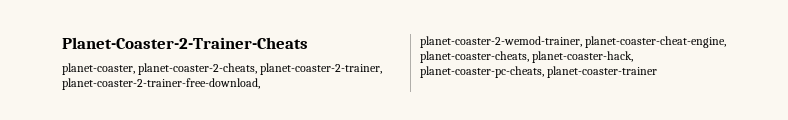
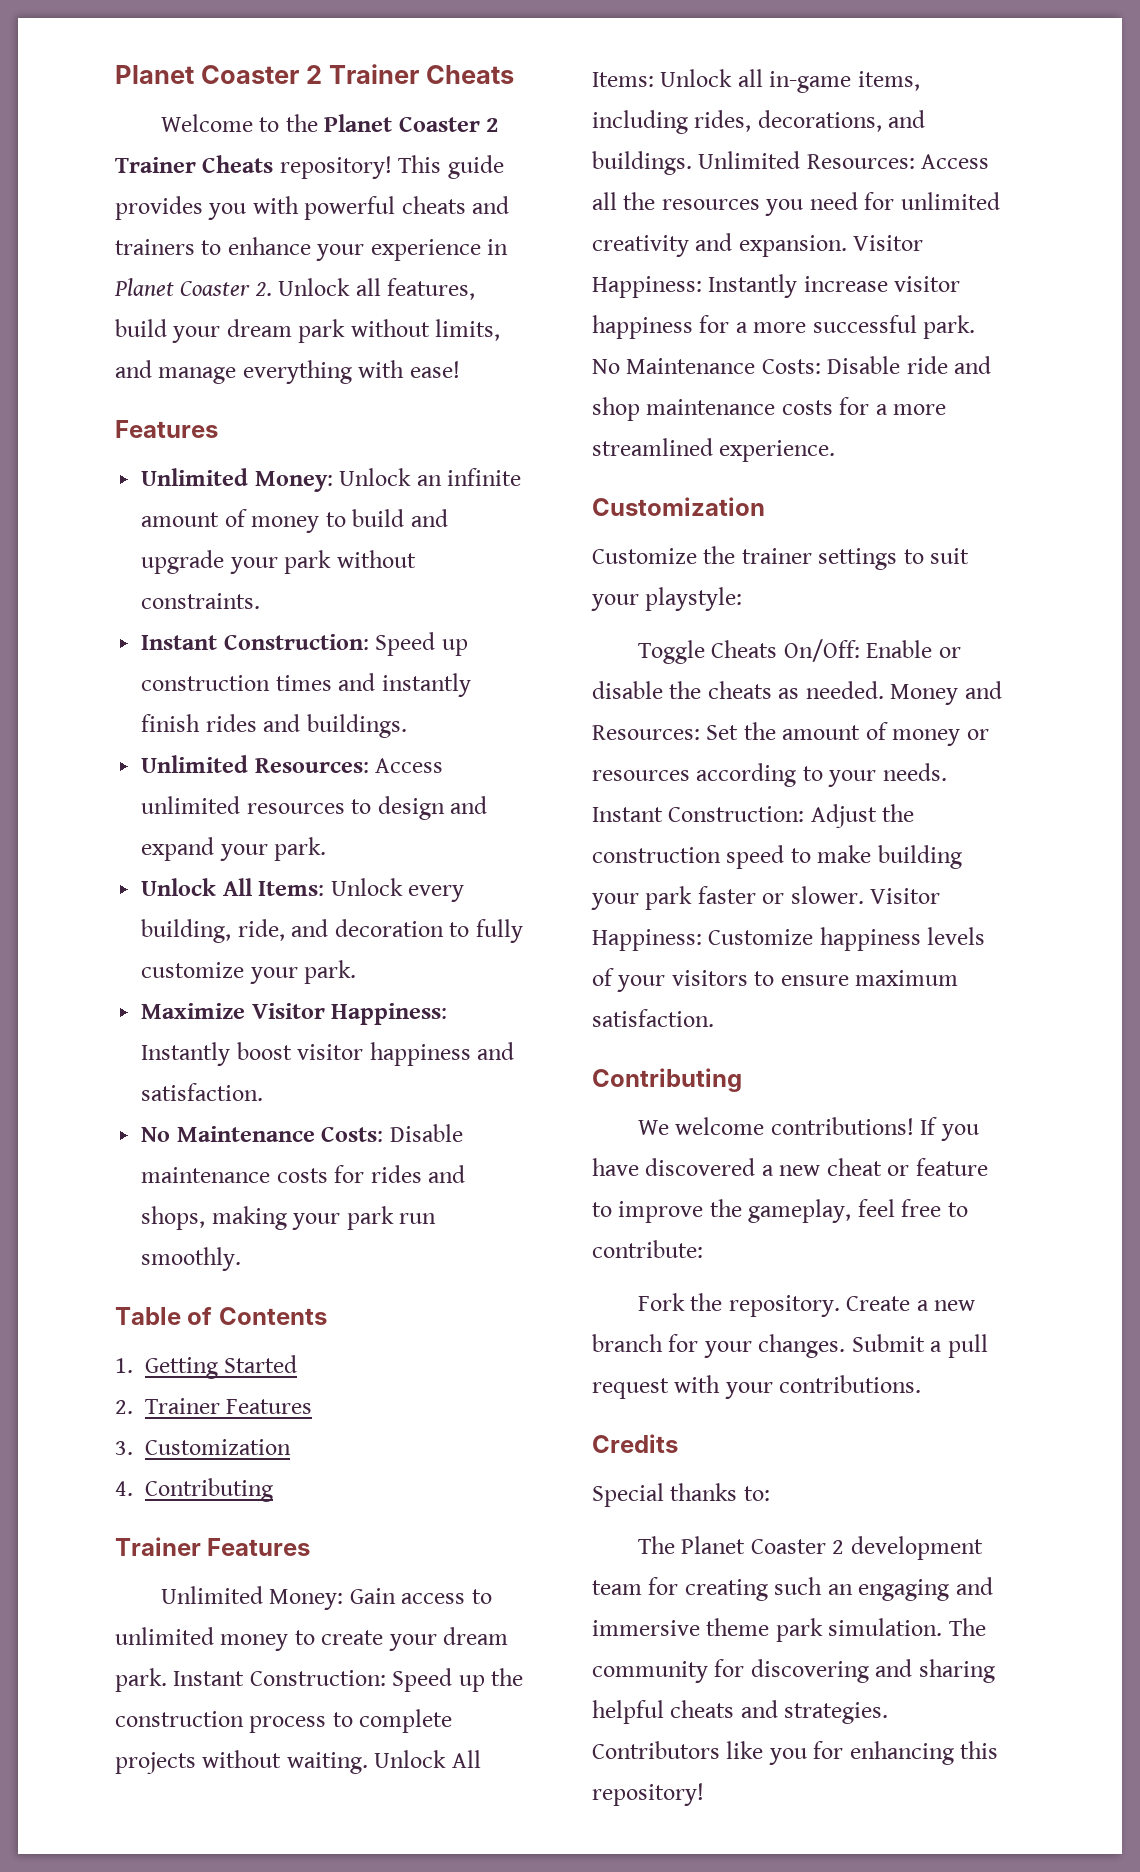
[62,37,308,49] [62,63,383,75] [62,78,260,90] [420,36,727,48] [420,51,634,63] [420,66,658,78] Planet-Coaster-2-Trainer-Cheats // planet-coaster, planet-coaster-2-cheats, planet-coaster-2-trainer, planet-coaster-2-trainer-free-download, planet-coaster-2-wemod-trainer, planet-coaster-cheat-engine, planet-coaster-cheats, planet-coaster-hack, planet-coaster-pc-cheats, planet-coaster-trainer -> [115,64,514,84] [160,114,499,132] [115,155,504,179] [115,196,510,220] [115,237,509,261] [114,278,476,300] [115,319,501,343] [115,360,460,384] [115,420,218,438] [141,468,522,492] [141,509,448,533] [141,550,416,574] [141,593,261,609] [141,632,468,656] [141,673,471,697] [141,714,407,738] [141,755,444,773] [141,796,488,820] [141,837,327,861] [141,878,465,902] [141,919,523,943] [141,960,357,984] [141,1003,448,1025] [141,1042,515,1066] [141,1083,264,1101] [141,1124,463,1142] [141,1165,466,1183] [141,1206,437,1230] [141,1247,242,1271] [115,1307,327,1325] [115,1355,298,1379] [115,1398,313,1414] [115,1439,291,1455] [115,1478,273,1502] [115,1537,311,1556] [160,1586,492,1610] [115,1627,509,1651] [115,1668,524,1692] [115,1709,453,1733] [115,1750,481,1774] [592,69,920,93] [592,110,926,134] [592,151,990,175] [592,192,1000,216] [592,233,924,257] [592,274,961,298] [592,315,976,339] [592,356,992,374] [592,397,947,421] [592,438,836,462] [592,497,765,516] [592,546,970,570] [591,587,743,611] [637,639,961,664] [592,681,1002,705] [592,722,989,746] [592,763,947,787] [592,804,915,828] [592,845,962,869] [591,886,941,910] [592,927,986,951] [592,968,959,992] [592,1009,714,1027] [592,1068,742,1092] [637,1117,979,1141] [592,1158,988,1176] [592,1199,968,1223] [592,1240,703,1258] [637,1293,976,1317] [592,1334,988,1358] [592,1375,922,1399] [592,1434,678,1453] [592,1483,770,1507] [637,1536,983,1560] [592,1577,993,1601] [592,1618,986,1642] [592,1659,995,1683] [592,1700,889,1724] [592,1741,999,1765] [592,1783,704,1806] Planet Coaster 2 Trainer Cheats // Welcome to the Planet Coaster 2 Trainer Cheats repository! This guide provides you with powerful cheats and trainers to enhance your experience in Planet Coaster 2. Unlock all features, build your dream park without limits, and manage everything with ease! // Features // Unlimited Money: Unlock an infinite amount of money to build and upgrade your park without constraints. // Instant Construction: Speed up construction times and instantly finish rides and buildings. // Unlimited Resources: Access unlimited resources to design and expand your park. // Unlock All Items: Unlock every building, ride, and decoration to fully customize your park. // Maximize Visitor Happiness: Instantly boost visitor happiness and satisfaction. // No Maintenance Costs: Disable maintenance costs for rides and shops, making your park run smoothly. // Table of Contents // 1. Getting Started // 2. Trainer Features // 3. Customization // 4. Contributing // Trainer Features // Unlimited Money: Gain access to unlimited money to create your dream park. Instant Construction: Speed up the construction process to complete projects without waiting. Unlock All Items: Unlock all in-game items, including rides, decorations, and buildings. Unlimited Resources: Access all the resources you need for unlimited creativity and expansion. Visitor Happiness: Instantly increase visitor happiness for a more successful park. No Maintenance Costs: Disable ride and shop maintenance costs for a more streamlined experience. // Customization // Customize the trainer settings to suit your playstyle: // Toggle Cheats On/Off: Enable or disable the cheats as needed. Money and Resources: Set the amount of money or resources according to your needs. Instant Construction: Adjust the construction speed to make building your park faster or slower. Visitor Happiness: Customize happiness levels of your visitors to ensure maximum satisfaction. // Contributing // We welcome contributions! If you have discovered a new cheat or feature to improve the gameplay, feel free to contribute: // Fork the repository. Create a new branch for your changes. Submit a pull request with your contributions. // Credits // Special thanks to: // The Planet Coaster 2 development team for creating such an engaging and immersive theme park simulation. The community for discovering and sharing helpful cheats and strategies. Contributors like you for enhancing this repository!

